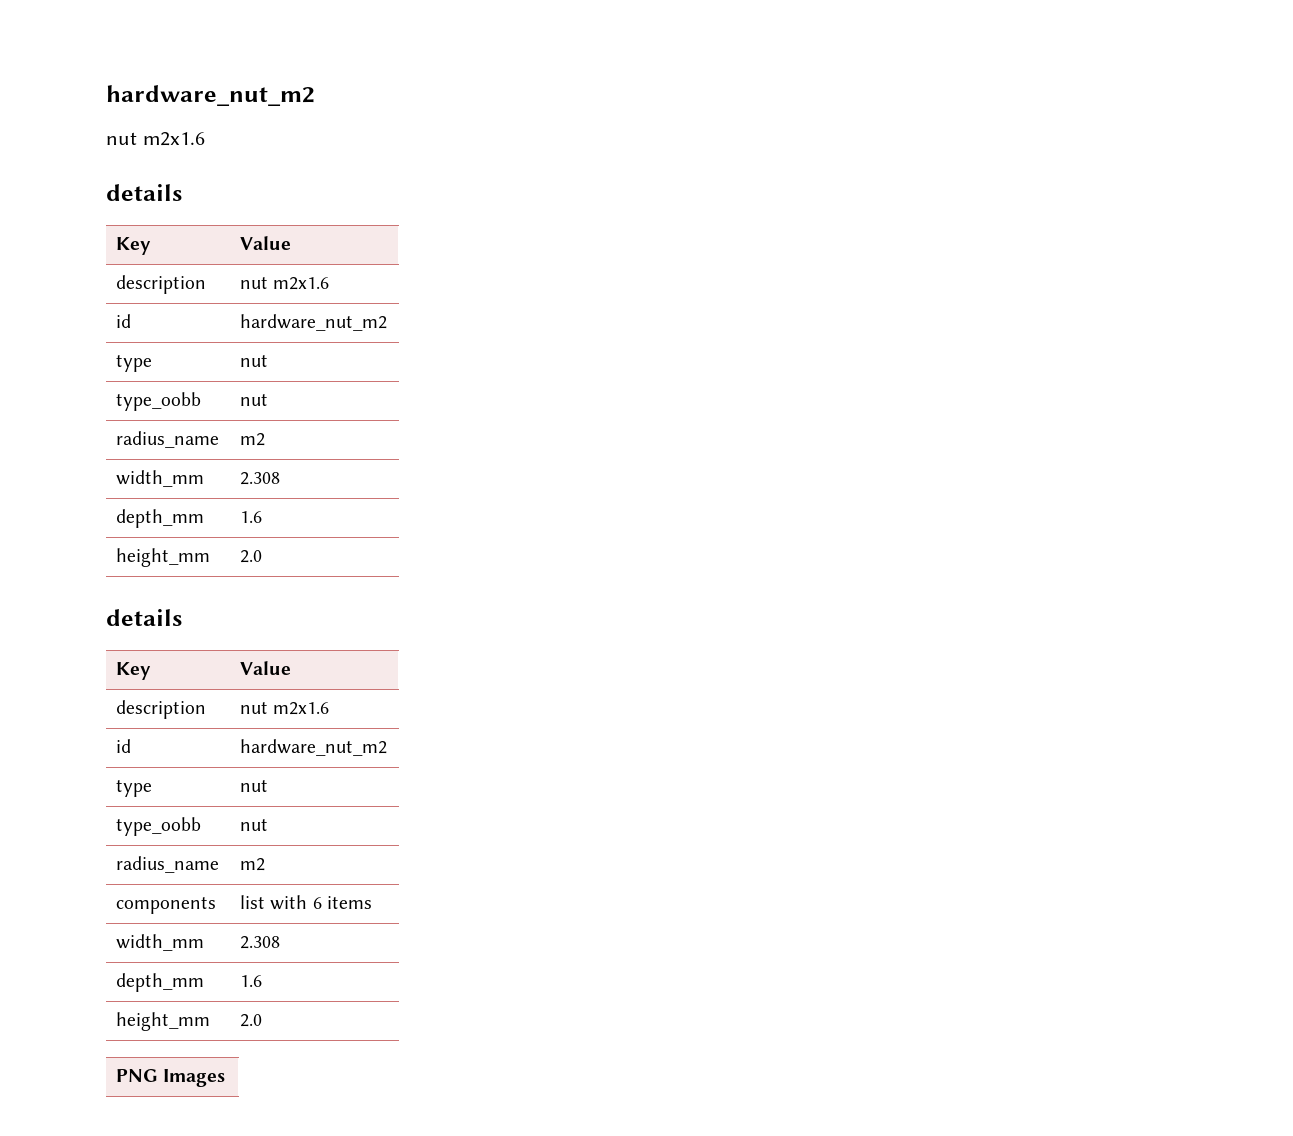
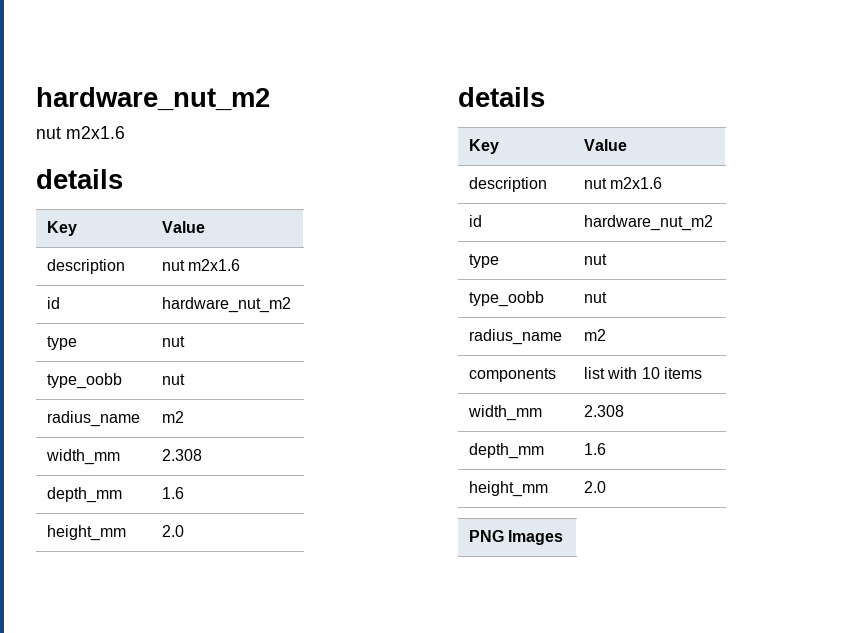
[312,897,322,909] 6 -> [641,367,660,379] 10

